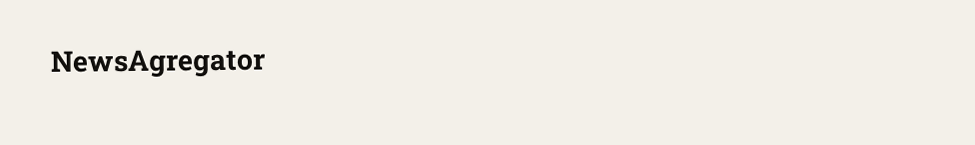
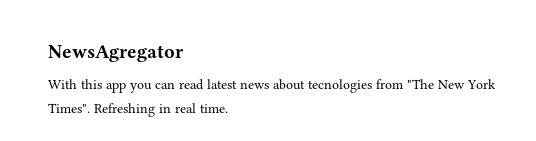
(266, 63) none -> [48,79,496,93] [48,103,228,117] // With this app you can read latest news about tecnologies from "The New York Times". Refreshing in real time.

